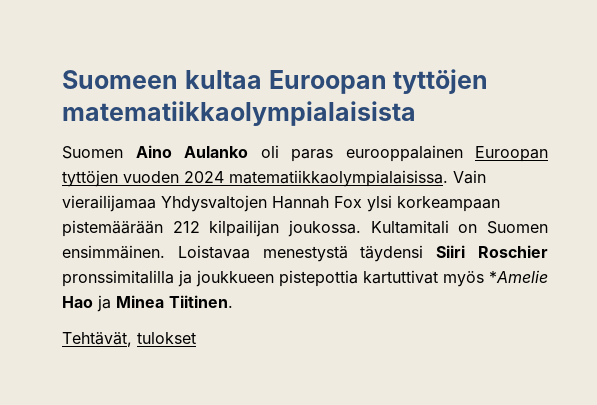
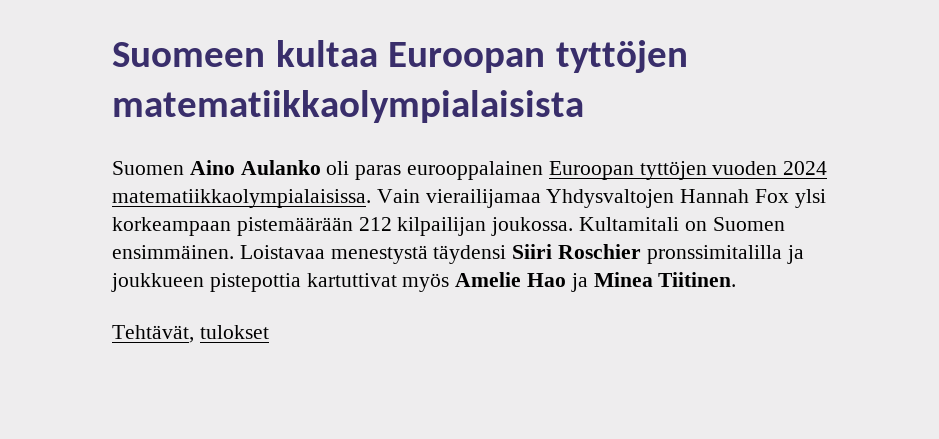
[489,270,548,283] *Amelie -> [455,272,522,287] Amelie

